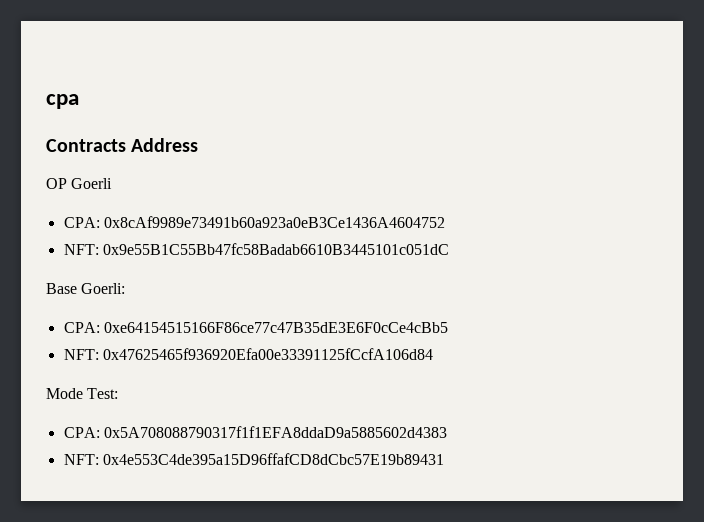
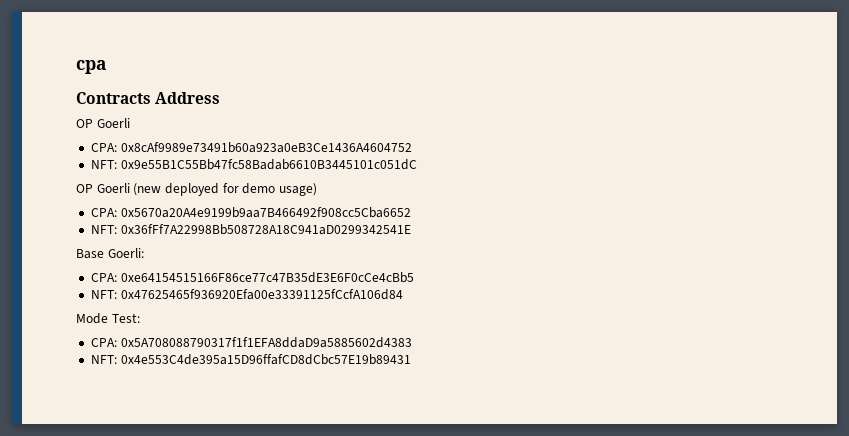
(449, 249) none -> [76,183,317,196] [90,207,411,218] [90,224,411,235] // OP Goerli (new deployed for demo usage) // CPA: 0x5670a20A4e9199b9aa7B466492f908cc5Cba6652 // NFT: 0x36fFf7A22998Bb508728A18C941aD0299342541E

